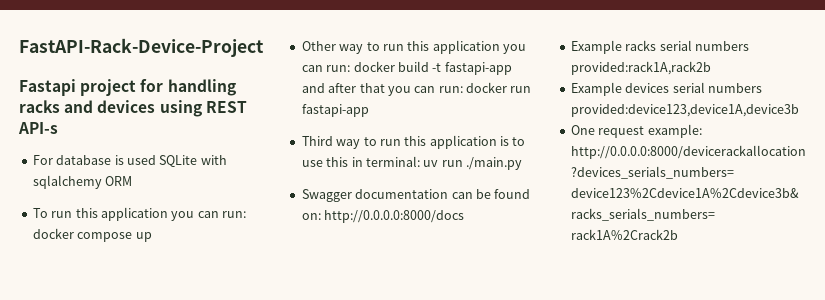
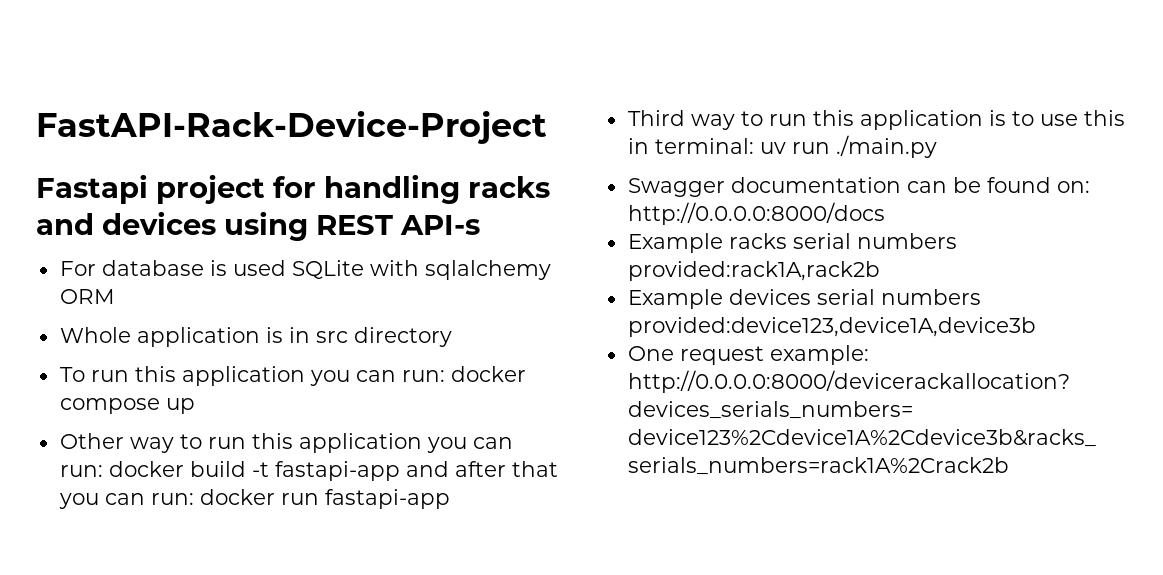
(133, 181) none -> [59,327,452,347] // Whole application is in src directory

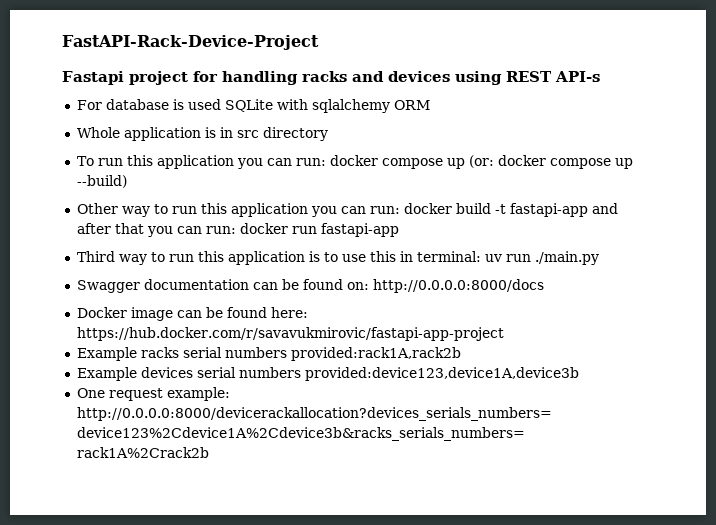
(195, 406) none -> [468,155,633,169] [76,175,127,188] (or: docker compose up --build)
(885, 213) none -> [76,307,308,321] [76,327,504,341] // Docker image can be found here: https://hub.docker.com/r/savavukmirovic/fastapi-app-project

